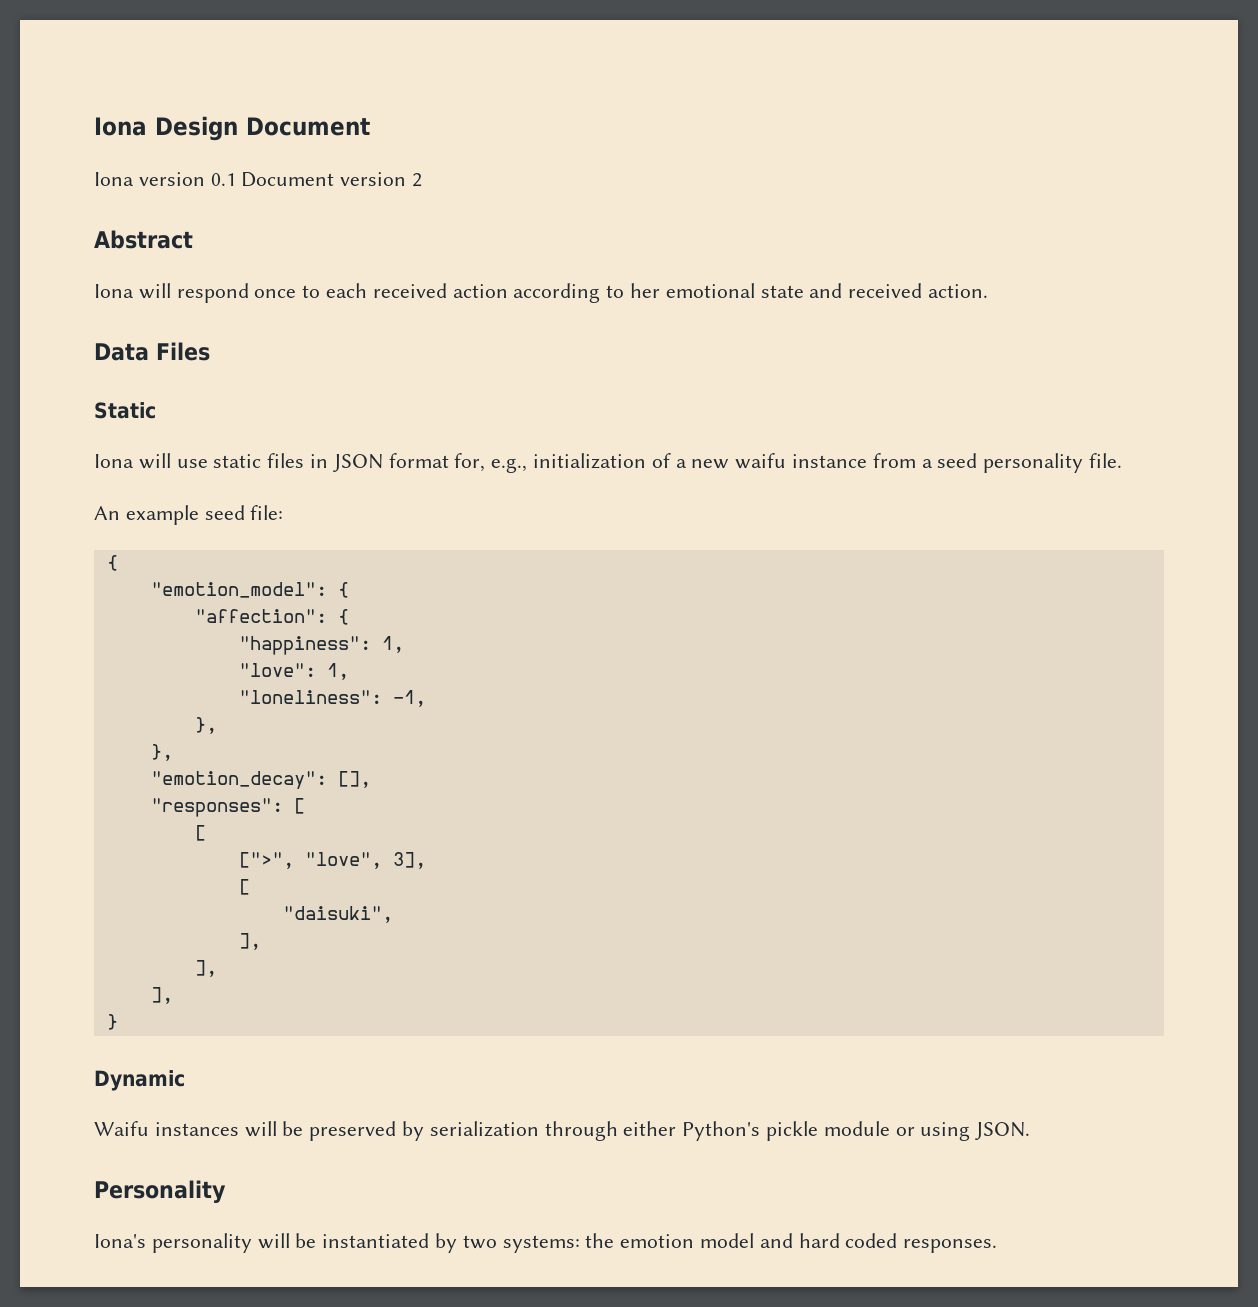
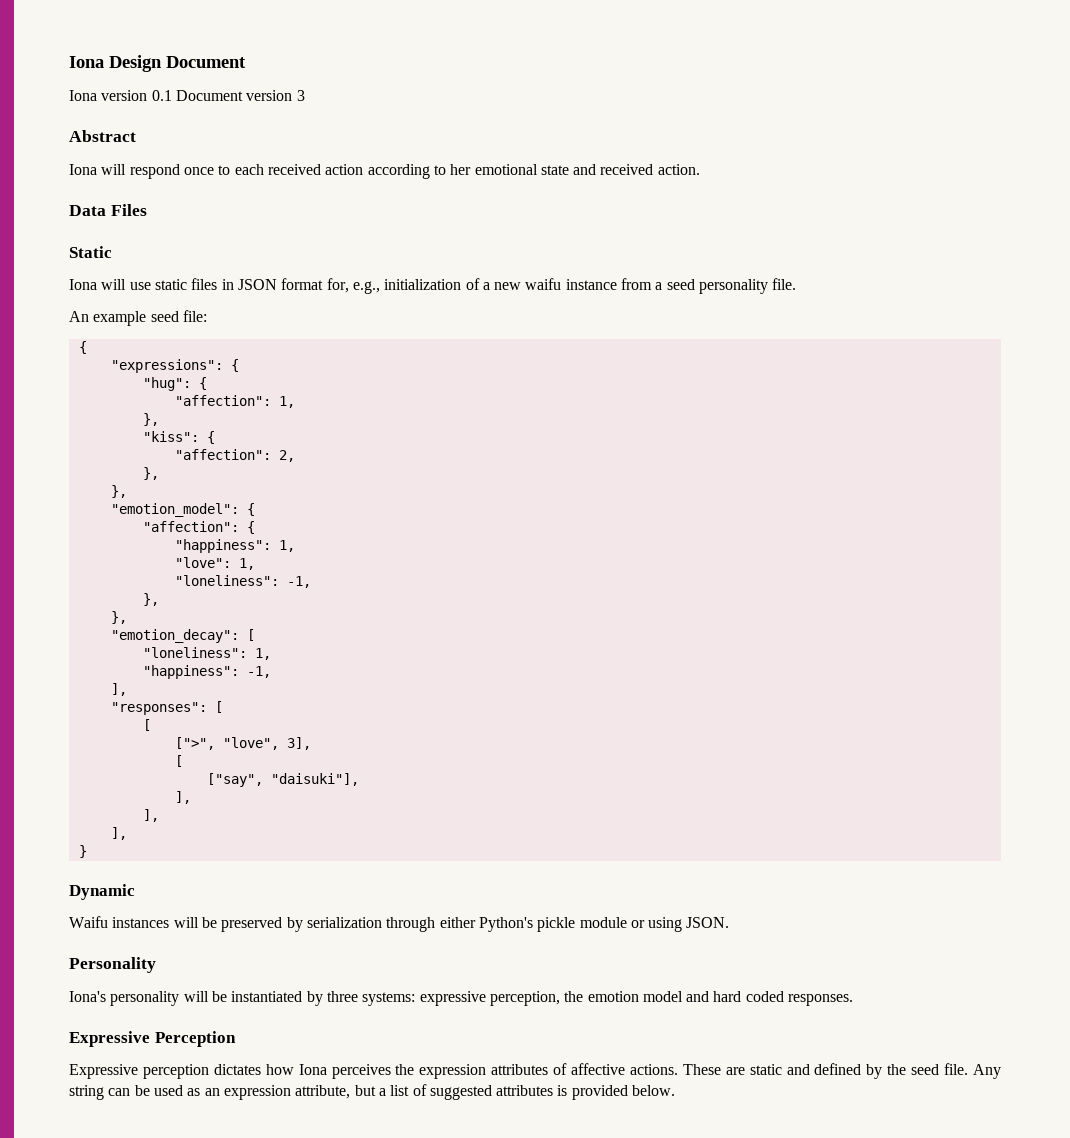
[412,173,423,187] 2 -> [296,90,305,101] 3
(118, 563) none -> [110,359,239,373] [142,377,207,391] [174,395,295,408] [142,413,159,426] [142,431,215,444] [174,449,295,462] [142,467,159,480] [110,485,127,498] // "expressions": { // "hug": { // "affection": 1, // }, // "kiss": { // "affection": 2, // }, // },
[337,771,371,788] [], -> [246,629,255,641] [142,647,271,660] [142,665,271,679] [110,683,127,696] [ // "loneliness": 1, // "happiness": -1, // ],
[282,906,393,923] "daisuki", -> [206,773,359,787] ["say", "daisuki"],
[462,1235,580,1253] two systems: -> [326,991,560,1006] three systems: expressive perception,
(998, 1246) none -> [69,1031,236,1047] [69,1063,1002,1079] [69,1084,676,1100] // Expressive Perception // Expressive perception dictates how Iona perceives the expression attributes of affective actions. These are static and defined by the seed file. Any string can be used as an expression attribute, but a list of suggested attributes is provided below.

